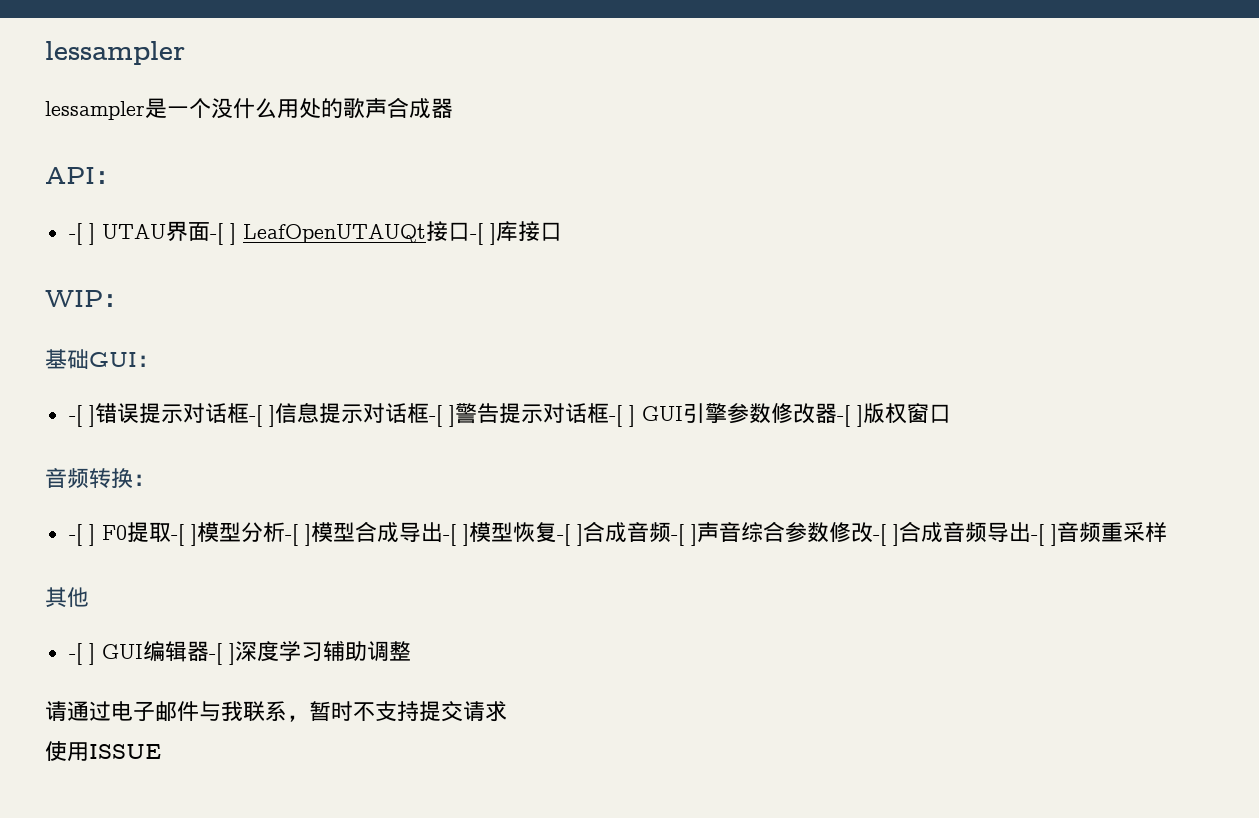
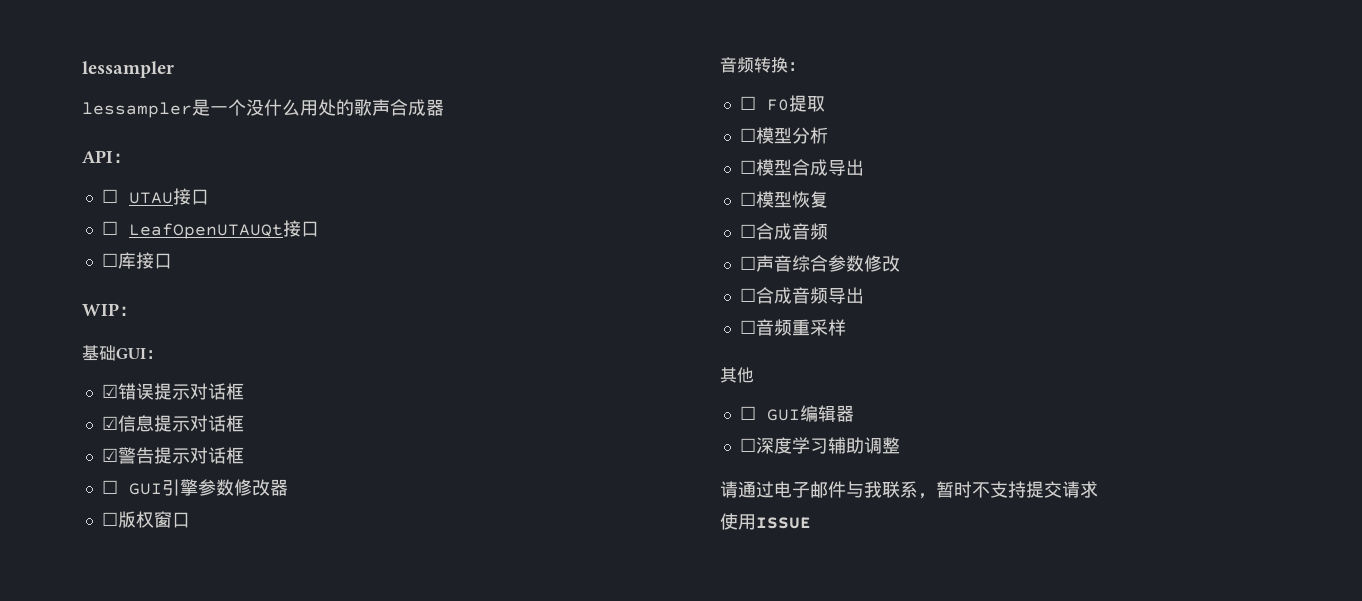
[68,221,236,245] -[ ] UTAU界面-[ ] -> [101,188,209,205] [101,221,118,235] ☐ UTAU接口 // ☐
[469,223,496,245] -[ ] -> [101,253,118,267] // ☐
[68,405,95,427] -[ ] -> [101,384,118,398] ☑
[248,405,275,427] -[ ] -> [101,416,118,430] // ☑
[428,405,455,427] -[ ] -> [101,448,118,462] // ☑
[608,405,635,427] -[ ] -> [101,480,118,494] // ☐
[836,405,863,427] -[ ] -> [101,512,118,526] // ☐
[68,524,95,546] -[ ] -> [739,96,756,110] ☐
[170,524,197,546] -[ ] -> [739,128,756,142] // ☐
[284,524,311,546] -[ ] -> [739,160,756,174] // ☐
[442,524,469,546] -[ ] -> [739,192,756,206] // ☐
[556,521,697,546] -[ ]合成音频-[ ] -> [739,223,828,240] [739,256,756,270] // ☐合成音频 // ☐
[872,524,899,546] -[ ] -> [739,288,756,302] // ☐
[1030,524,1057,546] -[ ] -> [739,320,756,334] // ☐
[68,643,95,665] -[ ] -> [739,406,756,420] ☐
[208,643,235,665] -[ ] -> [739,438,756,452] // ☐

